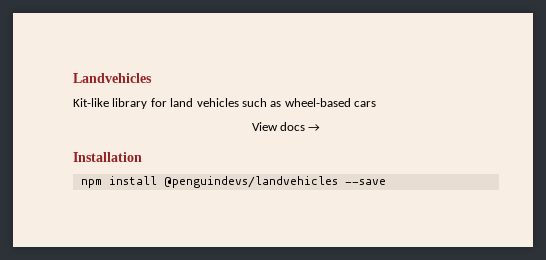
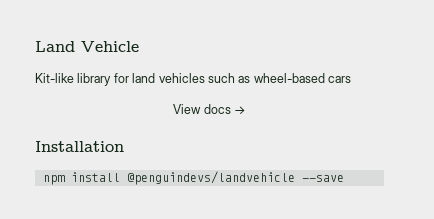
[73,73,152,83] Landvehicles -> [35,41,139,52] Land Vehicle
[163,176,338,188] @penguindevs/landvehicles -> [126,171,295,185] @penguindevs/landvehicle

